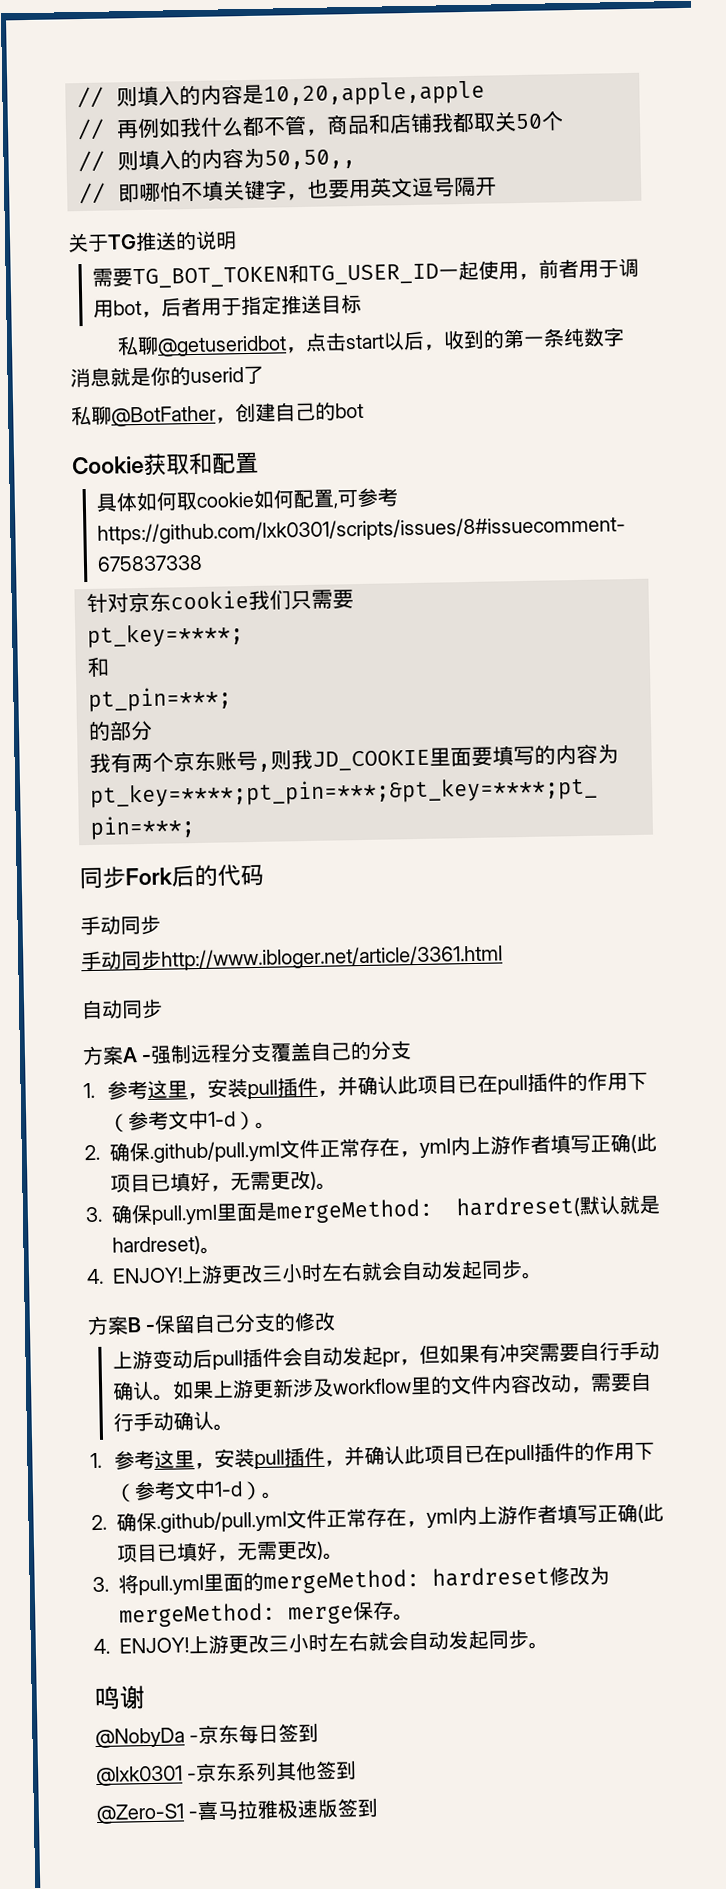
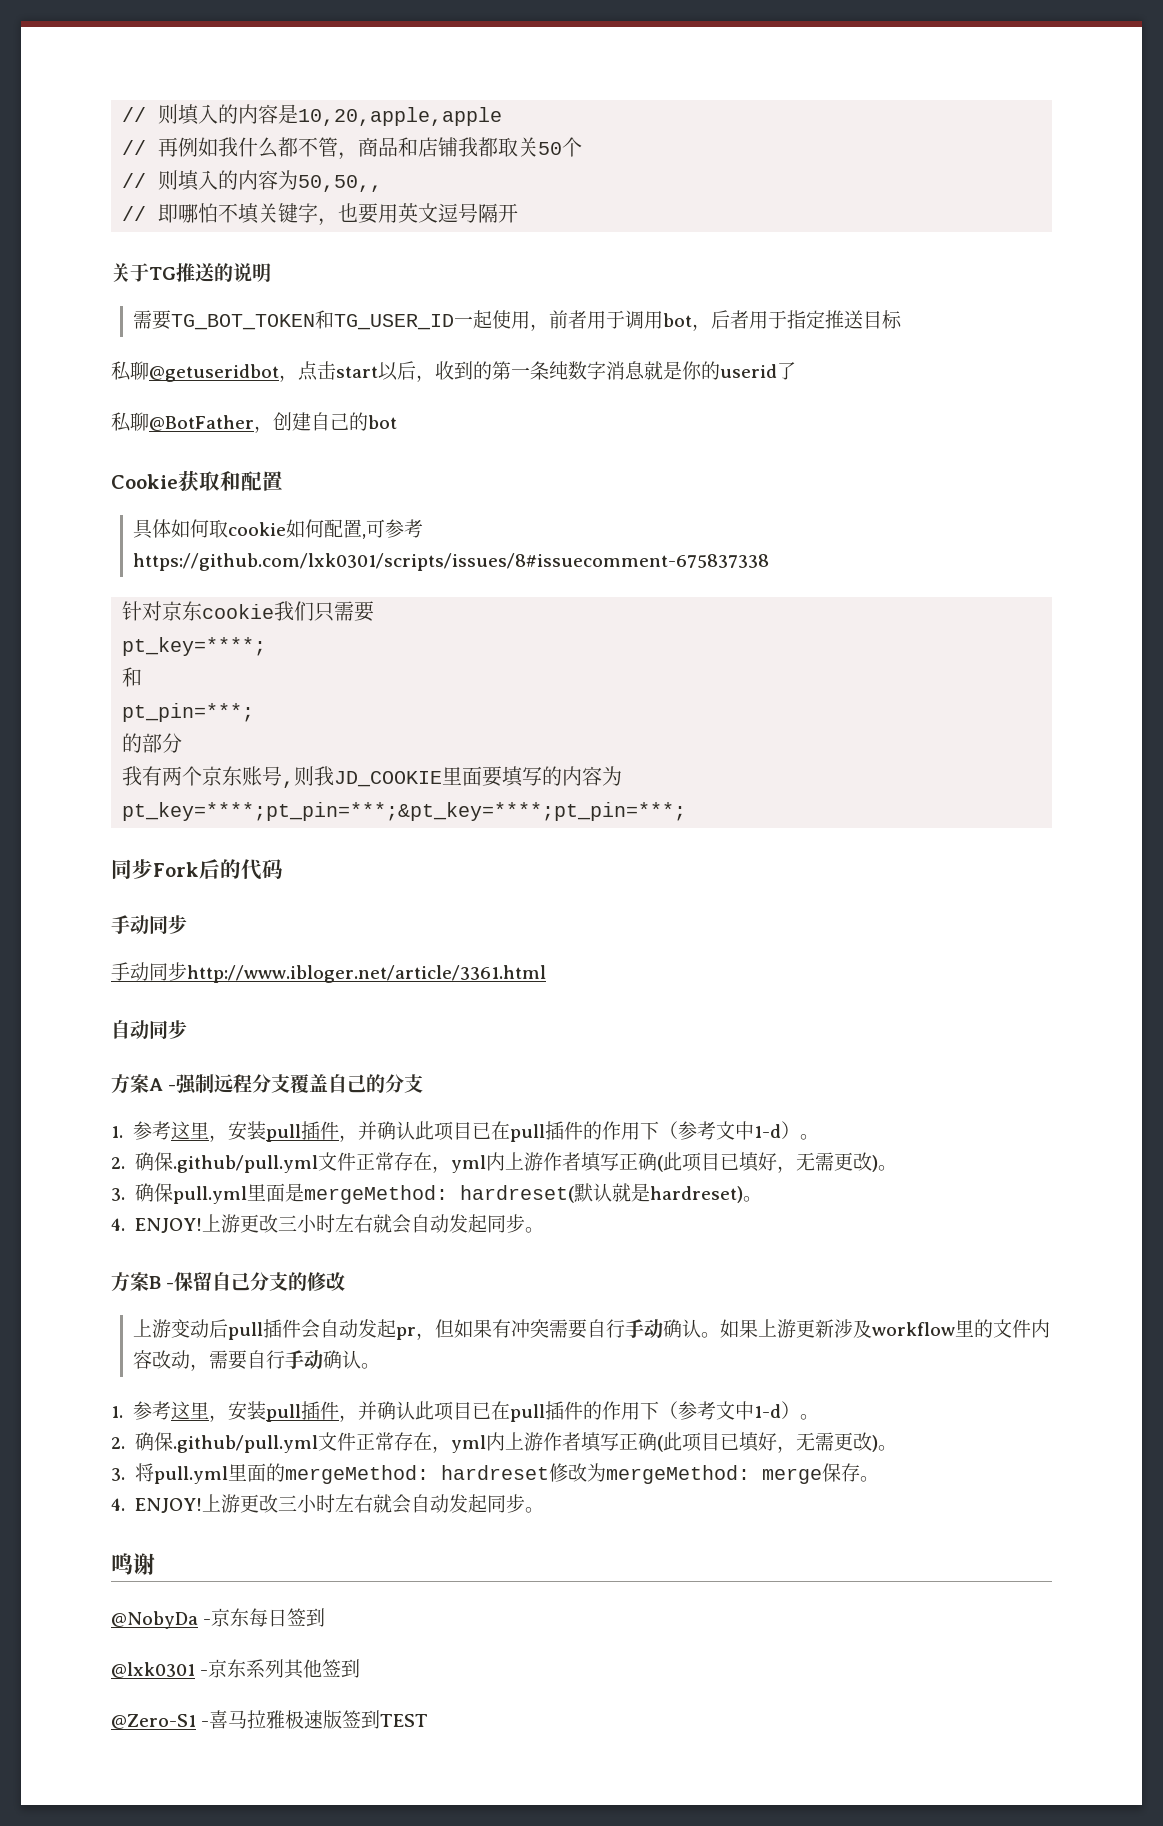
(379, 1807) none -> [380,1714,429,1727] TEST

